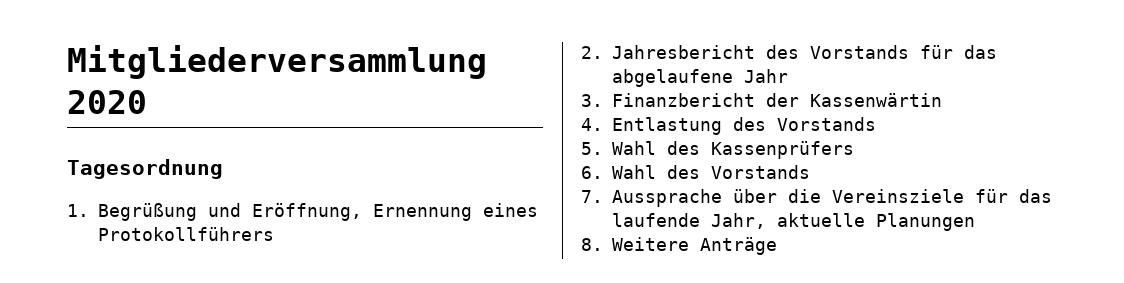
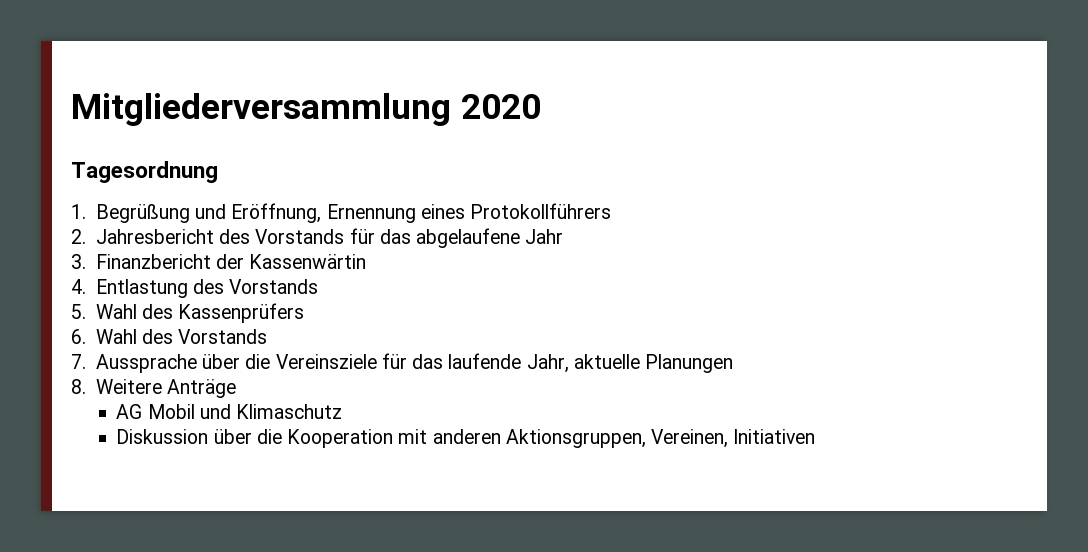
(777, 246) none -> [116,404,343,419] [116,429,816,448] // AG Mobil und Klimaschutz // Diskussion über die Kooperation mit anderen Aktionsgruppen, Vereinen, Initiativen

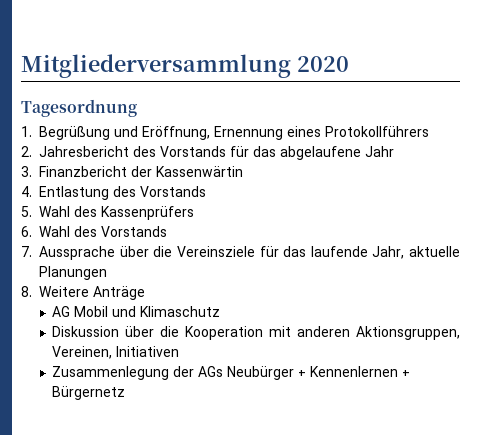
(816, 436) none -> [52,366,411,380] [52,386,126,400] // Zusammenlegung der AGs Neubürger + Kennenlernen + Bürgernetz

